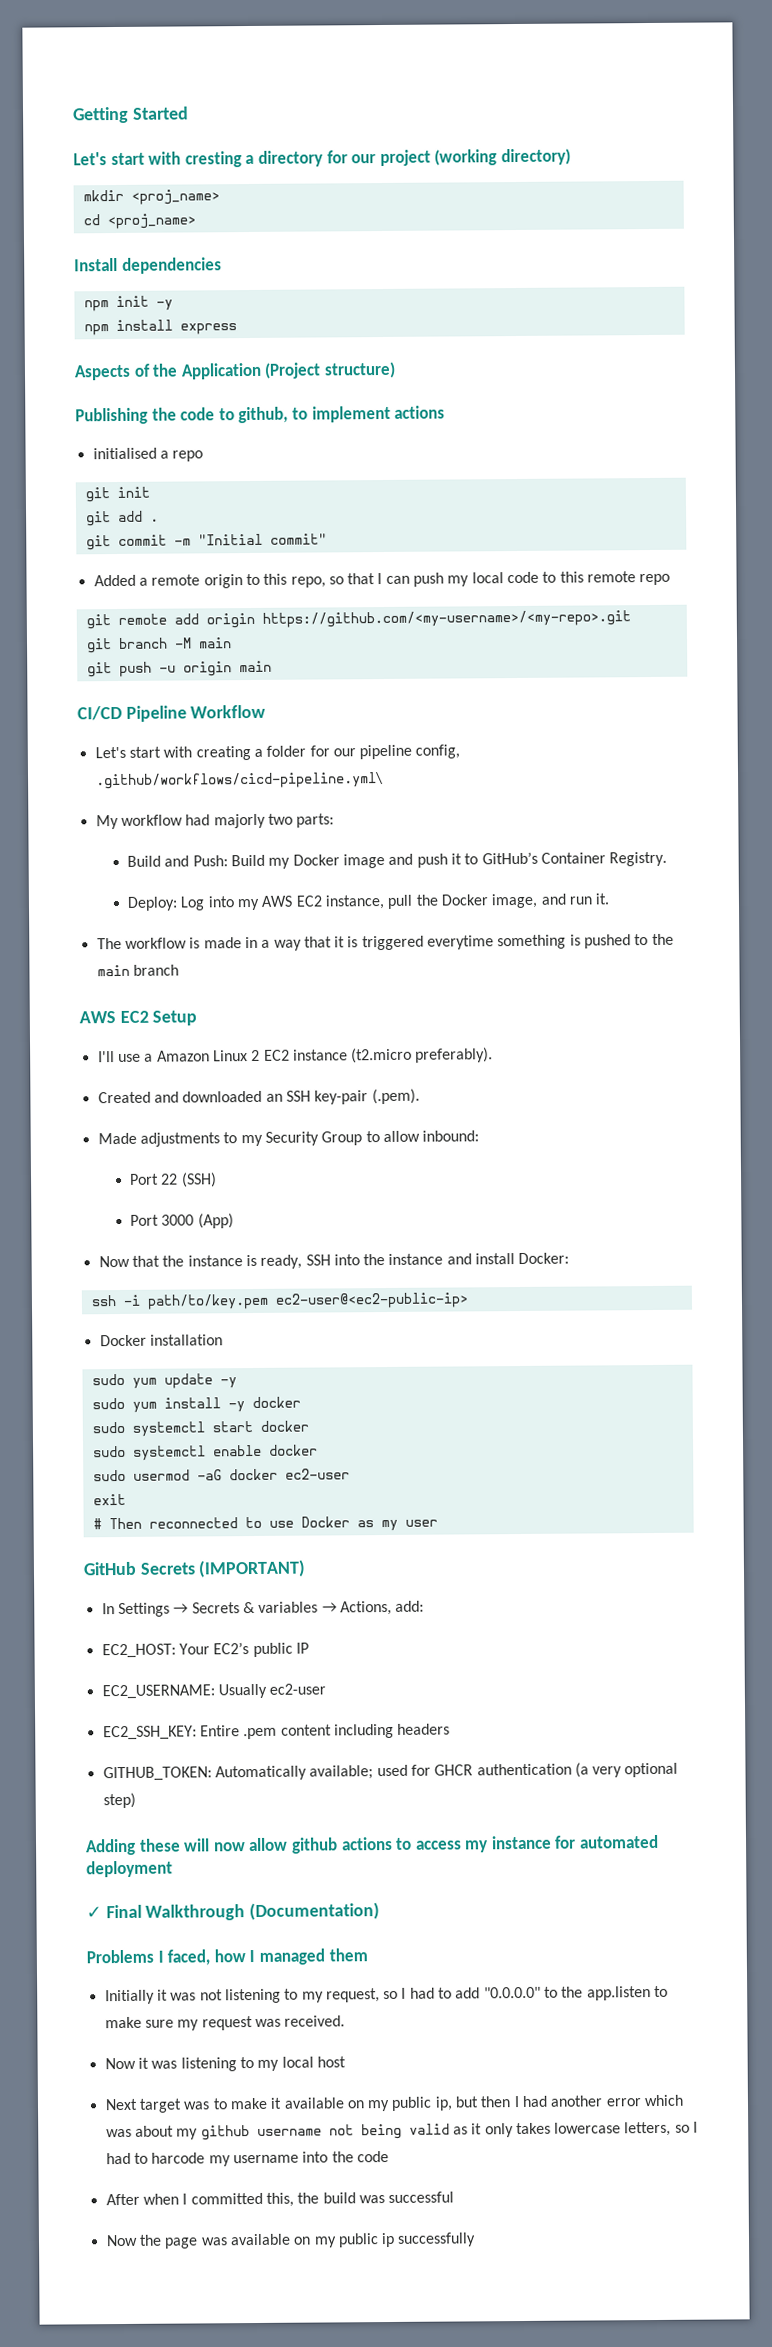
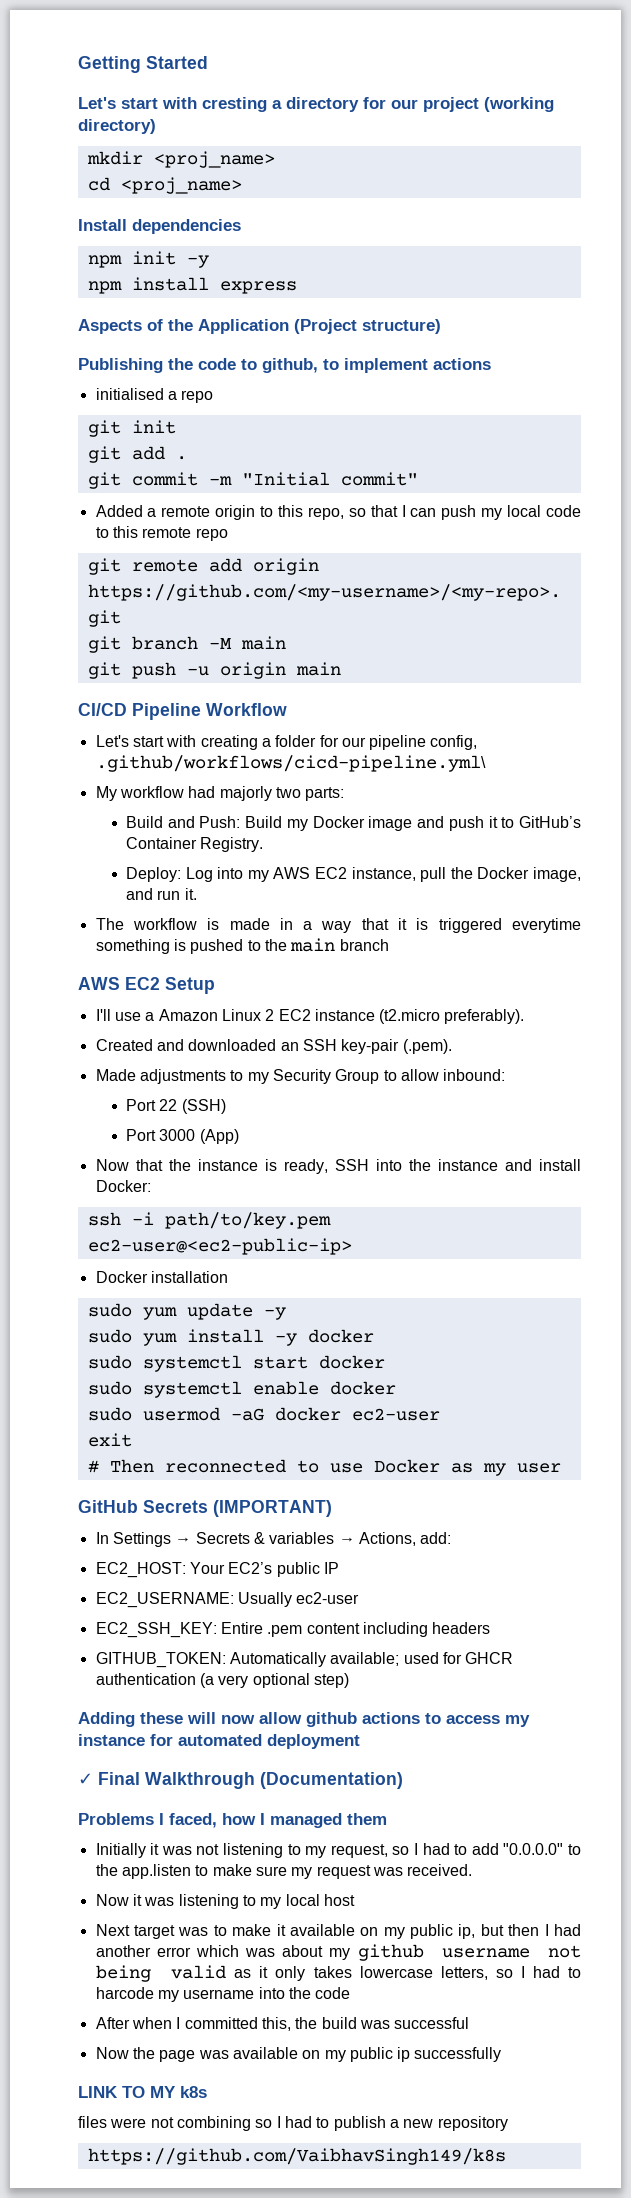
(477, 2239) none -> [78,2086,207,2098] [78,2116,508,2131] [87,2148,506,2165] // LINK TO MY k8s // files were not combining so I had to publish a new repository // https://github.com/VaibhavSingh149/k8s

